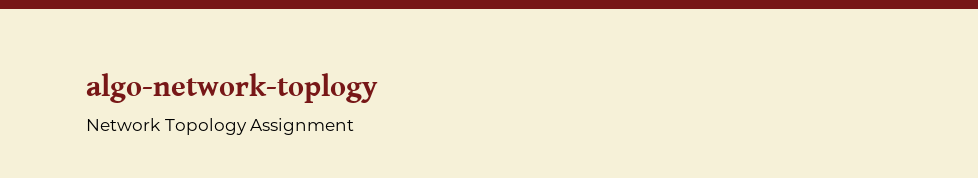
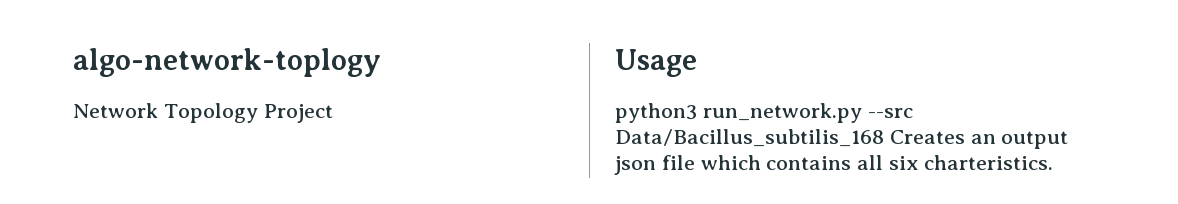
[250,118,355,135] Assignment -> [263,104,333,123] [615,49,697,77] [615,103,913,123] [615,129,1069,149] [614,155,1053,175] Project // Usage // python3 run_network.py --src Data/Bacillus_subtilis_168 Creates an output json file which contains all six charteristics.

